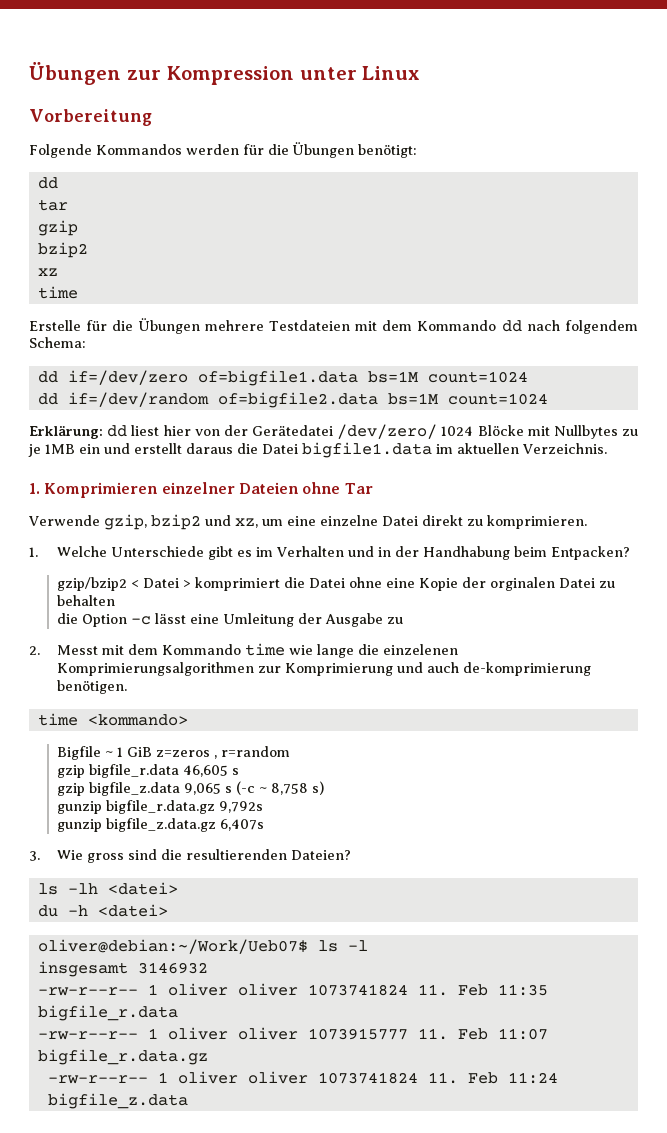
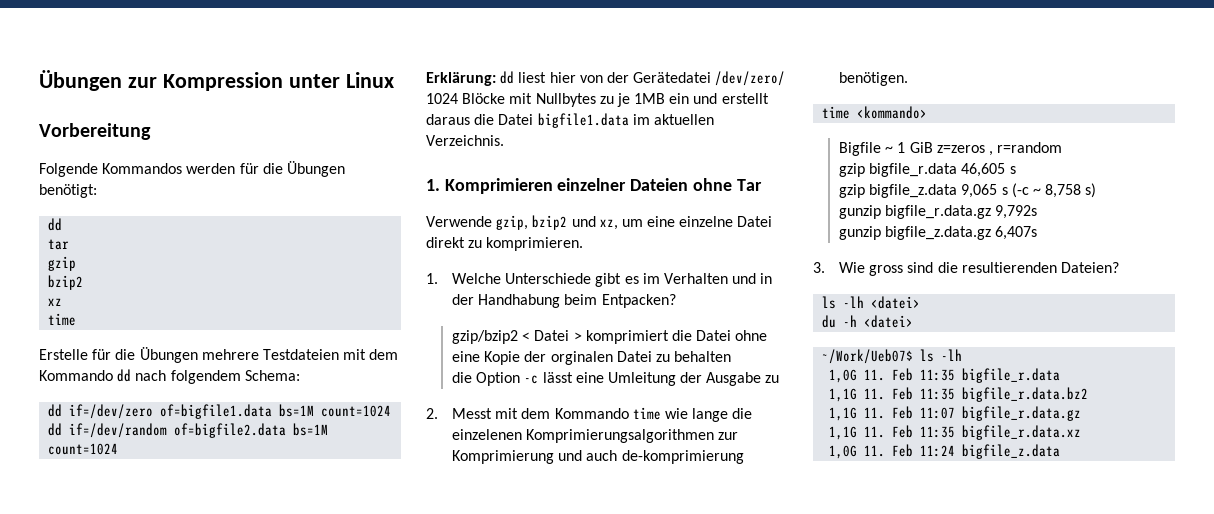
[37,939,368,954] [37,961,208,977] [37,983,548,996] [37,1005,178,1021] [37,1027,548,1040] [37,1049,208,1065] [47,1071,418,1084] oliver@debian:~/Work/Ueb07$ ls -l // insgesamt 3146932 // -rw-r--r-- 1 oliver oliver 1073741824 11. Feb 11:35 bigfile_r.data // -rw-r--r-- 1 oliver oliver 1073915777 11. Feb 11:07 bigfile_r.data.gz // -rw-r--r-- 1 oliver oliver 1073741824 -> [822,349,963,364] [829,368,1061,383] [829,387,1089,402] [829,406,1082,421] [829,425,1082,440] [829,445,858,459] ~/Work/Ueb07$ ls -lh // 1,0G 11. Feb 11:35 bigfile_r.data // 1,1G 11. Feb 11:35 bigfile_r.data.bz2 // 1,1G 11. Feb 11:07 bigfile_r.data.gz // 1,1G 11. Feb 11:35 bigfile_r.data.xz // 1,0G

